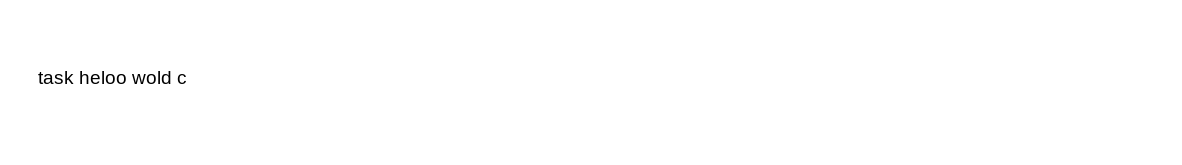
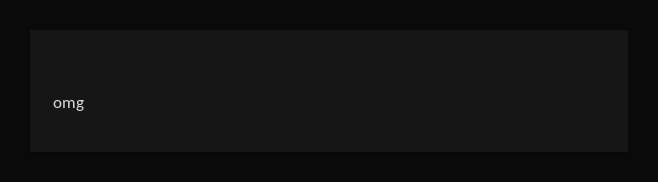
[38,71,188,84] task heloo wold c -> [53,100,84,111] omg

